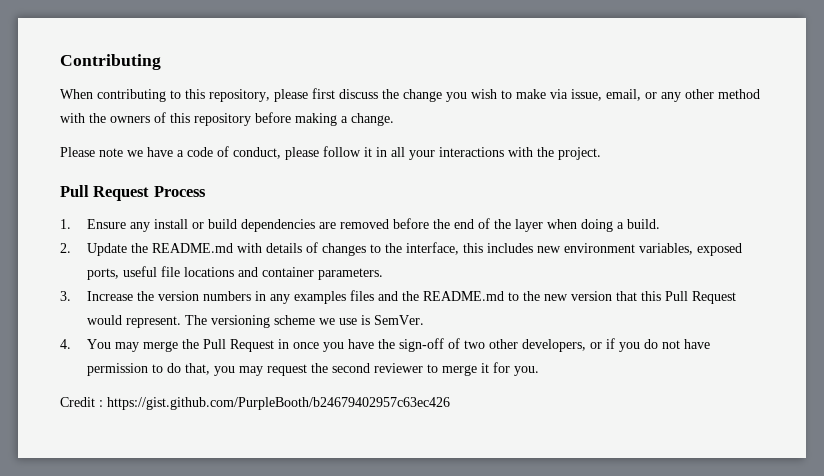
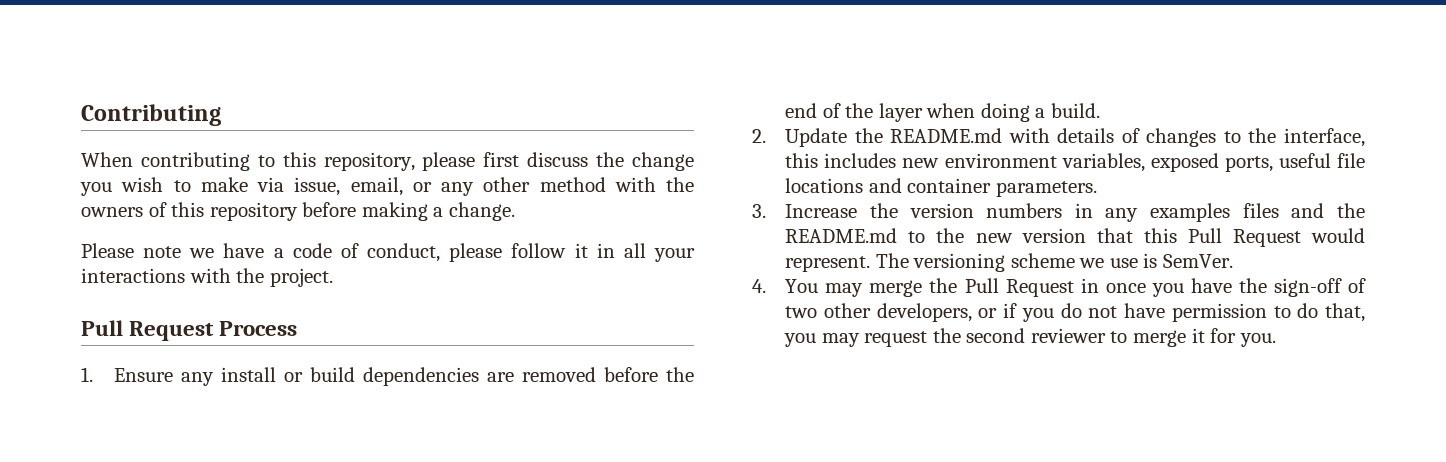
[60,397,450,410] // Credit : https://gist.github.com/PurpleBooth/b24679402957c63ec426 -> (1276, 340) none

